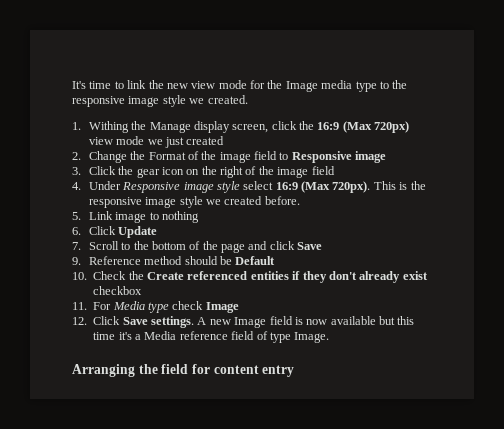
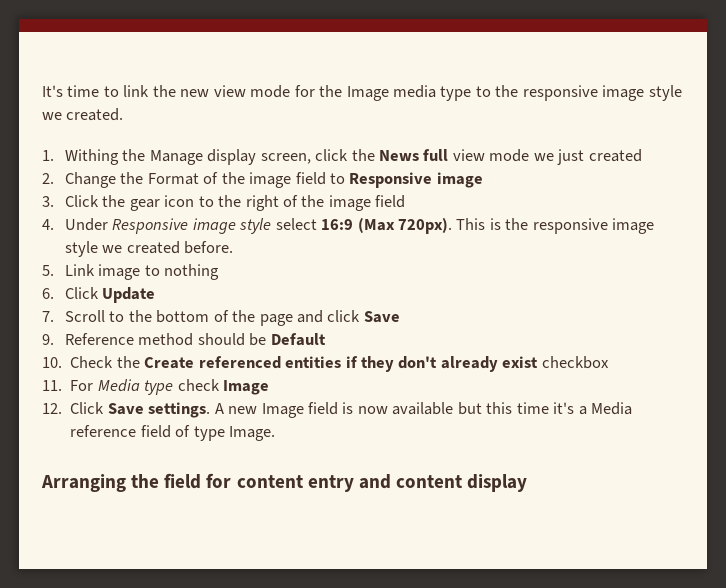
[317,121,410,133] 16:9 (Max 720px) -> [379,149,449,161] News full
[186,169,200,175] on -> [198,196,214,207] to
(295, 371) none -> [358,474,528,492] and content display

